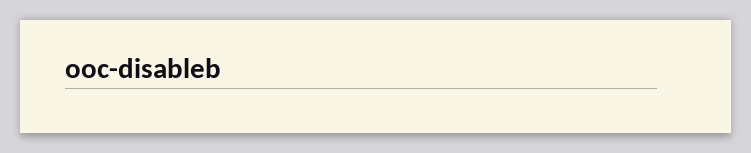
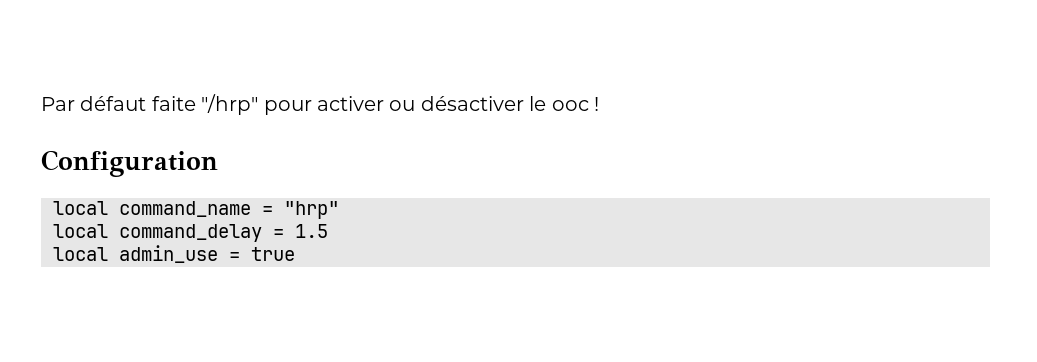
[65,58,221,78] ooc-disableb -> [41,94,599,115] [41,150,218,177] [53,201,339,219] [53,224,328,242] [53,245,295,263] Par défaut faite "/hrp" pour activer ou désactiver le ooc ! // Configuration // local command_name = "hrp" // local command_delay = 1.5 // local admin_use = true

